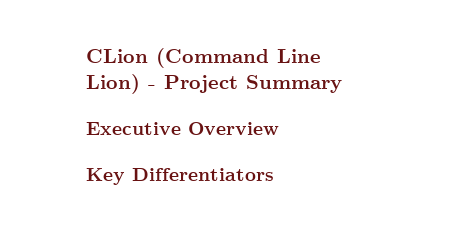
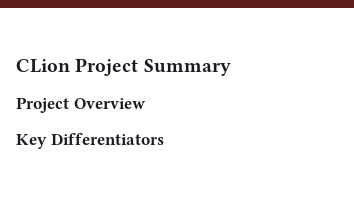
[156,48,321,68] [86,74,156,94] (Command Line Lion) - -> (70, 66) none
[86,122,181,135] Executive -> [16,97,69,113] Project

